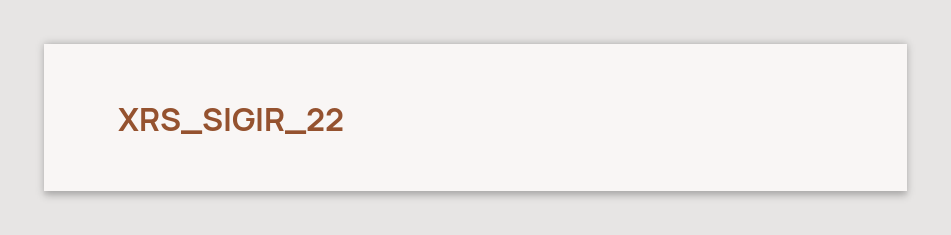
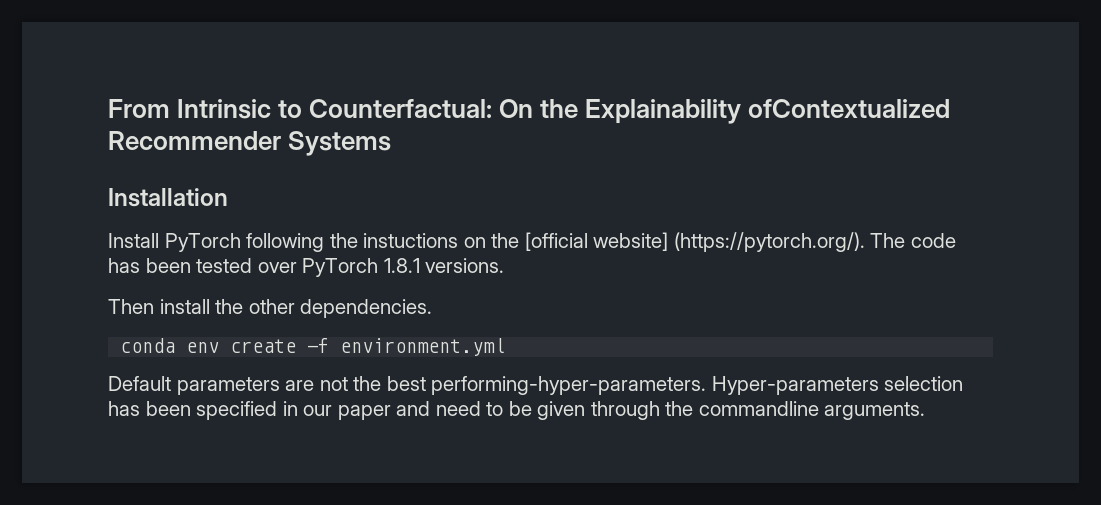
[118,108,344,134] XRS_SIGIR_22 -> [108,99,951,124] [108,131,392,156] [108,188,228,207] [108,232,956,252] [108,258,505,277] [108,299,433,318] [120,338,506,356] [108,376,964,395] [108,401,926,420] From Intrinsic to Counterfactual: On the Explainability ofContextualized Recommender Systems // Installation // Install PyTorch following the instuctions on the [official website] (https://pytorch.org/). The code has been tested over PyTorch 1.8.1 versions. // Then install the other dependencies. // conda env create -f environment.yml // Default parameters are not the best performing-hyper-parameters. Hyper-parameters selection has been specified in our paper and need to be given through the commandline arguments.

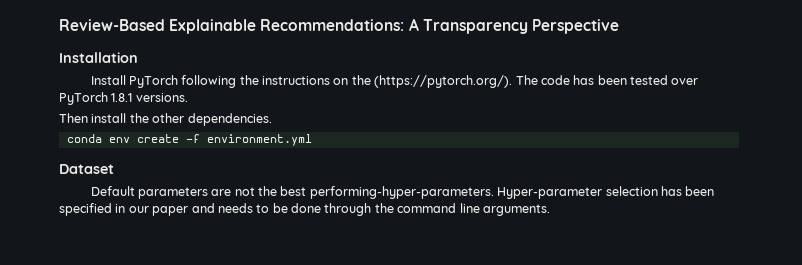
[108,99,951,124] [108,131,392,156] From Intrinsic to Counterfactual: On the Explainability ofContextualized Recommender Systems -> [59,18,619,34] Review-Based Explainable Recommendations: A Transparency Perspective
[363,233,459,248] instuctions -> [262,76,331,85] instructions
[524,232,669,251] [official website] -> (371, 80) none
(506, 347) none -> [59,164,114,174] // Dataset
[711,376,879,395] Hyper-parameters -> [497,187,603,199] Hyper-parameter
[435,401,481,416] need -> [217,203,253,213] needs
[537,401,586,420] given -> [291,203,321,213] done
[698,401,819,416] commandline -> [397,203,480,213] command line

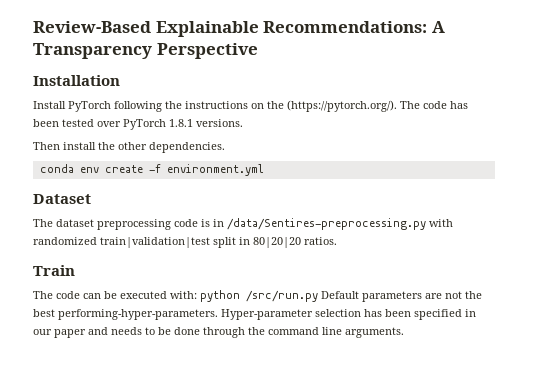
(114, 169) none -> [33,218,453,230] [33,237,337,248] [33,265,75,276] [33,290,318,302] The dataset preprocessing code is in /data/Sentires-preprocessing.py with randomized train|validation|test split in 80|20|20 ratios. // Train // The code can be executed with: python /src/run.py

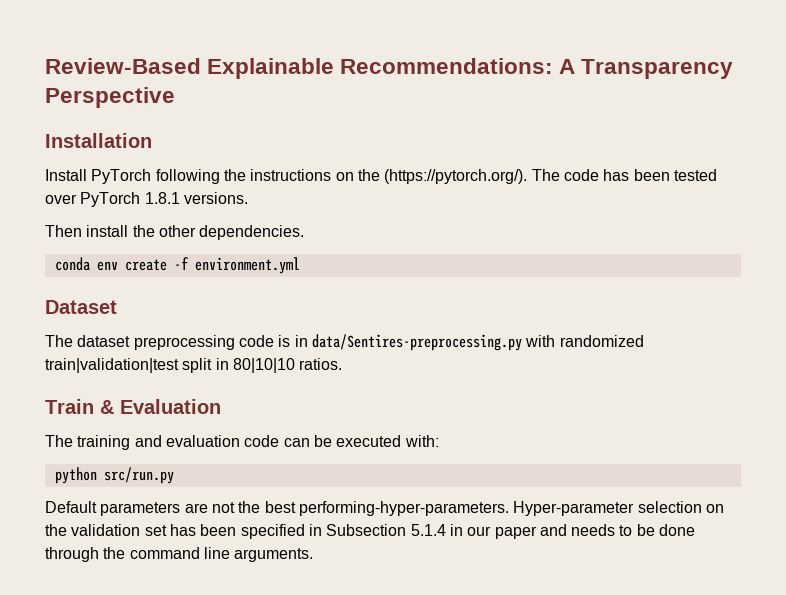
[227,218,426,230] /data/Sentires-preprocessing.py -> [311,334,522,351] data/Sentires-preprocessing.py
[253,237,301,248] 80|20|20 -> [232,358,295,373] 80|10|10
[33,291,53,299] // The -> [100,399,221,414] [45,435,240,450] & Evaluation // The training and evaluation
[200,290,318,302] python /src/run.py -> [54,467,174,484] // python src/run.py //
(361, 313) none -> [705,504,724,513] [45,524,167,536] on the validation set
(476, 313) none -> [326,524,463,536] Subsection 5.1.4 in

